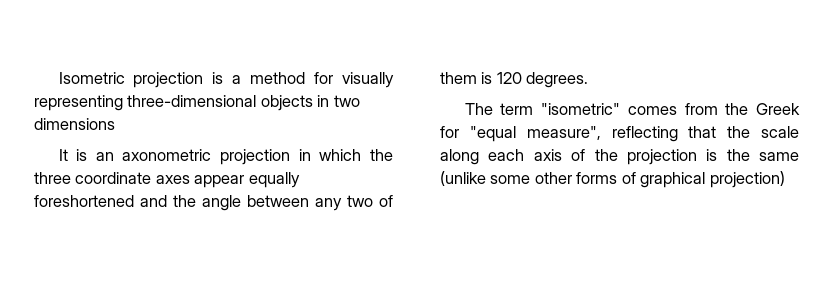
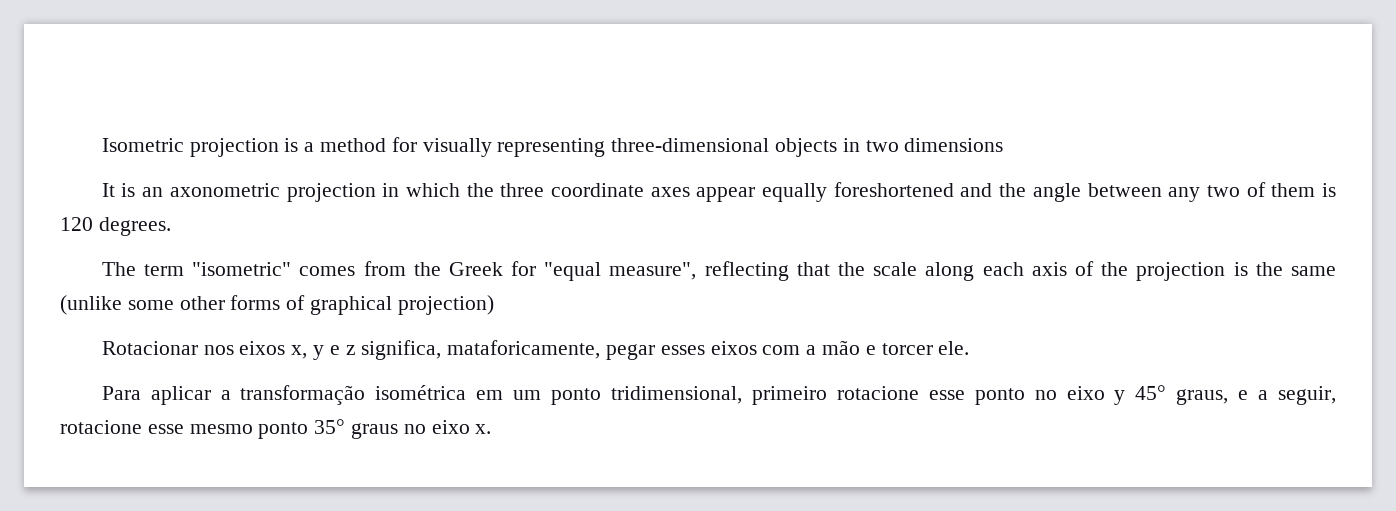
(785, 179) none -> [101,340,970,360] [101,385,1336,405] [60,419,492,439] // Rotacionar nos eixos x, y e z significa, mataforicamente, pegar esses eixos com a mão e torcer ele. // Para aplicar a transformação isométrica em um ponto tridimensional, primeiro rotacione esse ponto no eixo y 45° graus, e a seguir, rotacione esse mesmo ponto 35° graus no eixo x.

